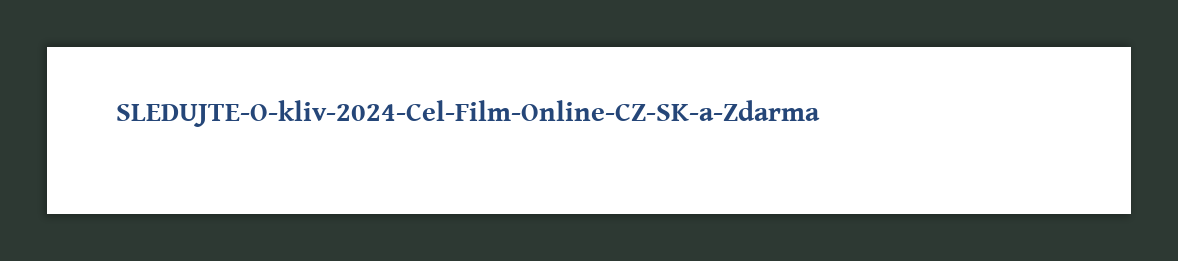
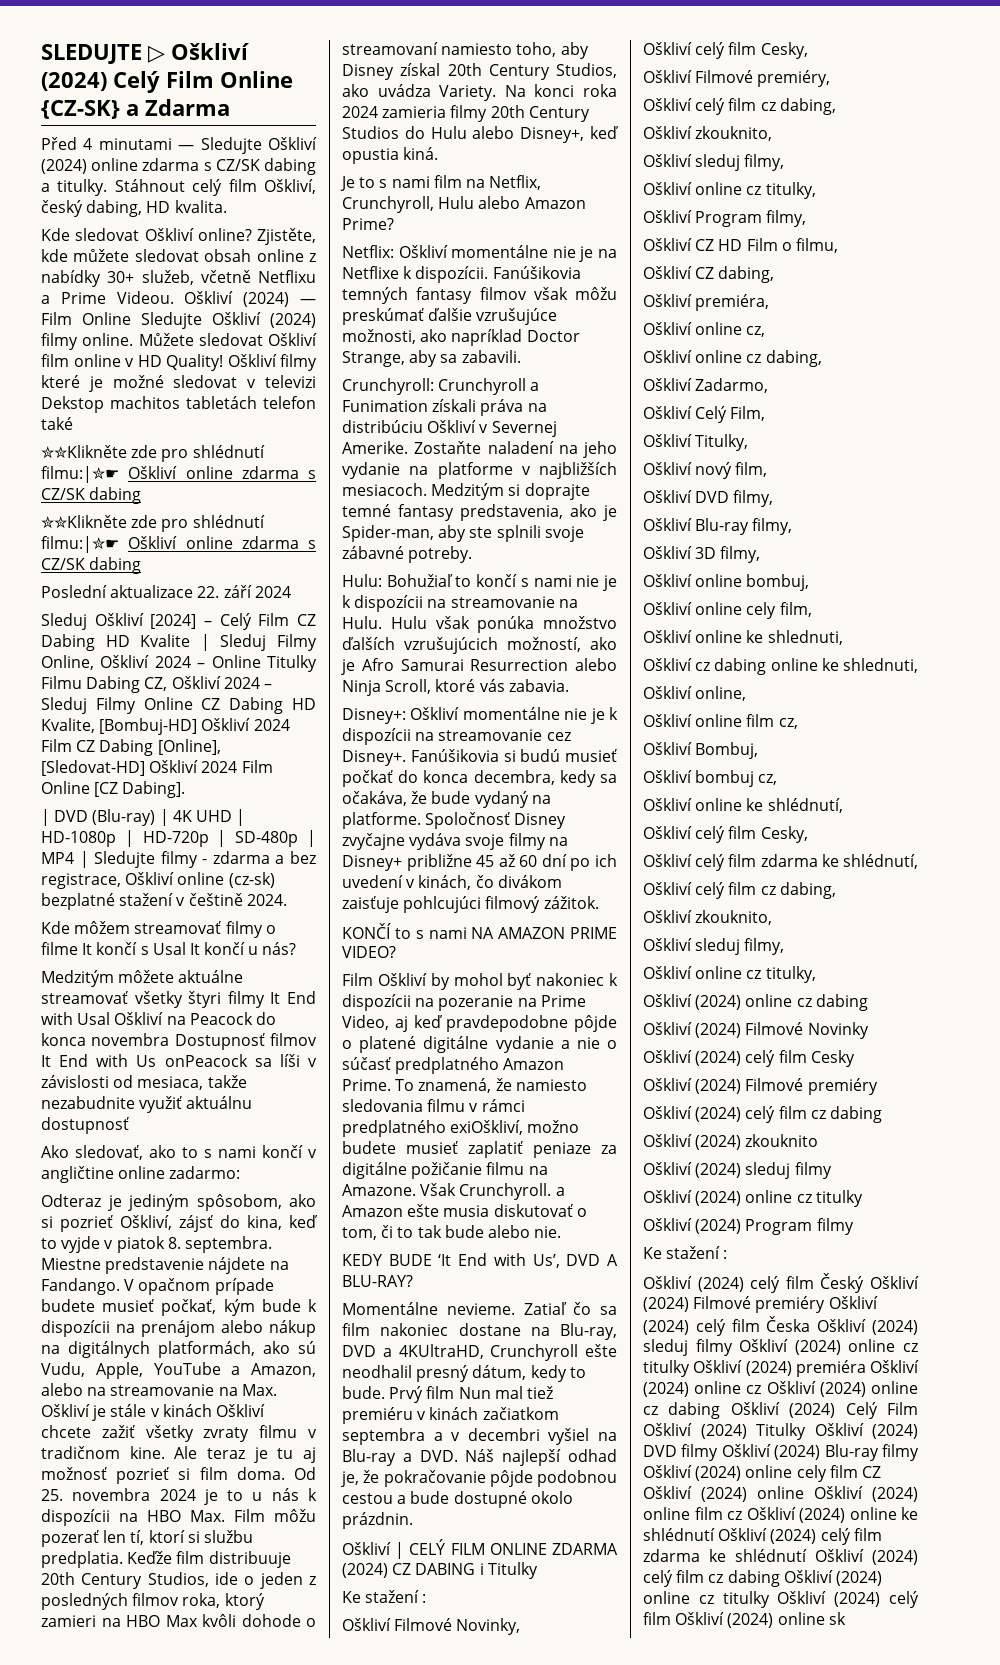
[116,100,820,127] SLEDUJTE-O-kliv-2024-Cel-Film-Online-CZ-SK-a-Zdarma -> [41,43,249,64] [41,71,293,93] [41,99,230,119] [41,137,317,154] [41,158,316,175] [41,179,316,196] [41,200,227,217] [41,228,316,245] [41,249,316,262] [41,270,316,287] [41,291,316,307] [41,312,316,329] [41,333,317,350] [41,354,317,371] [41,375,316,392] [41,396,316,413] [41,417,73,430] [41,445,265,462] [41,466,316,483] [41,487,142,504] [41,515,265,532] [41,536,316,553] [41,557,142,574] [41,585,291,598] [41,613,316,630] [41,634,317,651] [41,655,317,672] [41,676,272,693] [41,697,316,714] [41,718,290,735] [41,739,221,756] [41,760,273,776] [41,781,186,798] [41,809,246,826] [41,830,316,847] [41,851,316,868] [41,872,275,889] [41,893,287,910] [41,921,276,938] [41,942,297,955] [41,970,244,987] [41,991,316,1008] [41,1012,276,1025] [41,1033,317,1050] [41,1054,317,1067] [41,1075,247,1090] [41,1096,253,1113] [41,1117,129,1134] [41,1145,317,1160] [41,1166,241,1183] [41,1194,316,1211] [41,1215,318,1232] [41,1236,272,1253] [41,1257,289,1274] [41,1278,274,1295] [41,1299,317,1316] [41,1320,316,1337] [41,1341,316,1358] [41,1362,316,1379] [41,1383,277,1396] [41,1404,265,1421] [41,1425,317,1442] [41,1446,316,1463] [41,1467,316,1484] [41,1488,317,1505] [41,1509,316,1526] [41,1530,253,1547] [41,1551,291,1568] [41,1572,316,1589] [41,1593,265,1610] [41,1614,316,1627] [342,42,589,59] [342,63,617,80] [342,84,617,101] [342,105,590,122] [342,126,619,143] [342,147,439,164] [340,175,542,191] [342,196,586,213] [342,218,394,230] [342,245,617,262] [342,266,581,283] [342,287,617,304] [342,308,558,325] [342,329,580,346] [342,350,521,367] [342,378,540,395] [342,399,547,416] [342,420,557,437] [342,441,617,458] [342,462,617,479] [342,483,590,500] [342,504,617,521] [342,525,584,542] [342,546,473,563] [342,574,617,591] [342,595,578,612] [342,616,617,633] [342,637,617,654] [341,658,617,675] [342,679,569,696] [342,707,618,724] [342,728,571,745] [342,749,617,766] [342,770,617,787] [342,791,551,808] [342,812,567,829] [342,833,568,850] [342,854,617,871] [342,875,562,890] [342,896,599,913] [342,923,617,939] [342,946,396,958] [342,973,618,990] [342,994,586,1011] [342,1015,617,1032] [342,1036,617,1053] [342,1057,565,1074] [342,1078,587,1093] [342,1099,525,1112] [342,1120,580,1137] [342,1141,617,1158] [342,1162,548,1179] [342,1183,565,1200] [342,1204,587,1217] [342,1225,562,1240] [342,1253,618,1268] [342,1275,413,1287] [342,1302,617,1315] [342,1323,617,1340] [342,1344,617,1361] [342,1365,586,1382] [342,1386,553,1403] [342,1407,559,1424] [342,1428,617,1445] [342,1449,617,1466] [341,1470,617,1487] [342,1491,573,1508] [342,1512,413,1529] [342,1539,618,1559] [342,1562,538,1579] [342,1590,427,1603] [342,1618,521,1635] [643,42,808,59] [643,70,831,87] [643,98,836,115] [643,126,773,141] [643,154,785,171] [643,182,816,199] [643,210,807,227] [643,238,838,253] [643,266,775,283] [643,294,770,311] [643,322,766,337] [643,350,822,367] [643,378,769,393] [643,406,766,423] [643,434,749,451] [643,462,768,479] [643,490,774,507] [643,518,793,535] [643,546,761,563] [643,574,810,591] [643,602,812,619] [643,630,843,645] [643,658,918,675] [643,686,747,701] [643,714,798,729] [643,742,759,759] [643,770,778,787] [643,798,843,813] [643,826,808,843] [643,854,918,871] [643,882,836,899] [643,910,773,925] [643,938,785,955] [643,966,816,983] [643,994,868,1011] [643,1022,869,1039] [643,1050,855,1067] [643,1078,878,1095] [643,1106,882,1123] [643,1134,819,1150] [643,1162,832,1179] [643,1190,863,1207] [643,1218,854,1235] [643,1246,728,1259] [643,1273,919,1293] [643,1296,878,1313] [643,1316,918,1336] [643,1339,918,1356] [643,1360,919,1377] [643,1381,918,1397] [643,1402,918,1419] [643,1423,918,1440] [643,1444,919,1461] [643,1465,881,1482] [643,1486,918,1502] [643,1507,918,1523] [643,1528,882,1545] [643,1549,918,1565] [643,1570,882,1587] [643,1591,919,1608] [643,1612,846,1628] SLEDUJTE ▷ Oškliví (2024) Celý Film Online {CZ-SK} a Zdarma // Před 4 minutami — Sledujte Oškliví (2024) online zdarma s CZ/SK dabing a titulky. Stáhnout celý film Oškliví, český dabing, HD kvalita. // Kde sledovat Oškliví online? Zjistěte, kde můžete sledovat obsah online z nabídky 30+ služeb, včetně Netflixu a Prime Videou. Oškliví (2024) — Film Online Sledujte Oškliví (2024) filmy online. Můžete sledovat Oškliví film online v HD Quality! Oškliví filmy které je možné sledovat v televizi Dekstop machitos tabletách telefon také // ✮✮Klikněte zde pro shlédnutí filmu:|✮☛ Oškliví online zdarma s CZ/SK dabing // ✮✮Klikněte zde pro shlédnutí filmu:|✮☛ Oškliví online zdarma s CZ/SK dabing // Poslední aktualizace 22. září 2024 // Sleduj Oškliví [2024] – Celý Film CZ Dabing HD Kvalite | Sleduj Filmy Online, Oškliví 2024 – Online Titulky Filmu Dabing CZ, Oškliví 2024 – Sleduj Filmy Online CZ Dabing HD Kvalite, [Bombuj-HD] Oškliví 2024 Film CZ Dabing [Online], [Sledovat-HD] Oškliví 2024 Film Online [CZ Dabing]. // | DVD (Blu-ray) | 4K UHD | HD-1080p | HD-720p | SD-480p | MP4 | Sledujte filmy - zdarma a bez registrace, Oškliví online (cz-sk) bezplatné stažení v češtině 2024. // Kde môžem streamovať filmy o filme It končí s Usal It končí u nás? // Medzitým môžete aktuálne streamovať všetky štyri filmy It End with Usal Oškliví na Peacock do konca novembra Dostupnosť filmov It End with Us onPeacock sa líši v závislosti od mesiaca, takže nezabudnite využiť aktuálnu dostupnosť // Ako sledovať, ako to s nami končí v angličtine online zadarmo: // Odteraz je jediným spôsobom, ako si pozrieť Oškliví, zájsť do kina, keď to vyjde v piatok 8. septembra. Miestne predstavenie nájdete na Fandango. V opačnom prípade budete musieť počkať, kým bude k dispozícii na prenájom alebo nákup na digitálnych platformách, ako sú Vudu, Apple, YouTube a Amazon, alebo na streamovanie na Max. Oškliví je stále v kinách Oškliví chcete zažiť všetky zvraty filmu v tradičnom kine. Ale teraz je tu aj možnosť pozrieť si film doma. Od 25. novembra 2024 je to u nás k dispozícii na HBO Max. Film môžu pozerať len tí, ktorí si službu predplatia. Keďže film distribuuje 20th Century Studios, ide o jeden z posledných filmov roka, ktorý zamieri na HBO Max kvôli dohode o streamovaní namiesto toho, aby Disney získal 20th Century Studios, ako uvádza Variety. Na konci roka 2024 zamieria filmy 20th Century Studios do Hulu alebo Disney+, keď opustia kiná. // Je to s nami film na Netflix, Crunchyroll, Hulu alebo Amazon Prime? // Netflix: Oškliví momentálne nie je na Netflixe k dispozícii. Fanúšikovia temných fantasy filmov však môžu preskúmať ďalšie vzrušujúce možnosti, ako napríklad Doctor Strange, aby sa zabavili. // Crunchyroll: Crunchyroll a Funimation získali práva na distribúciu Oškliví v Severnej Amerike. Zostaňte naladení na jeho vydanie na platforme v najbližších mesiacoch. Medzitým si doprajte temné fantasy predstavenia, ako je Spider-man, aby ste splnili svoje zábavné potreby. // Hulu: Bohužiaľ to končí s nami nie je k dispozícii na streamovanie na Hulu. Hulu však ponúka množstvo ďalších vzrušujúcich možností, ako je Afro Samurai Resurrection alebo Ninja Scroll, ktoré vás zabavia. // Disney+: Oškliví momentálne nie je k dispozícii na streamovanie cez Disney+. Fanúšikovia si budú musieť počkať do konca decembra, kedy sa očakáva, že bude vydaný na platforme. Spoločnosť Disney zvyčajne vydáva svoje filmy na Disney+ približne 45 až 60 dní po ich uvedení v kinách, čo divákom zaisťuje pohlcujúci filmový zážitok. // KONČÍ to s nami NA AMAZON PRIME VIDEO? // Film Oškliví by mohol byť nakoniec k dispozícii na pozeranie na Prime Video, aj keď pravdepodobne pôjde o platené digitálne vydanie a nie o súčasť predplatného Amazon Prime. To znamená, že namiesto sledovania filmu v rámci predplatného exiOškliví, možno budete musieť zaplatiť peniaze za digitálne požičanie filmu na Amazone. Však Crunchyroll. a Amazon ešte musia diskutovať o tom, či to tak bude alebo nie. // KEDY BUDE ‘It End with Us’, DVD A BLU-RAY? // Momentálne nevieme. Zatiaľ čo sa film nakoniec dostane na Blu-ray, DVD a 4KUltraHD, Crunchyroll ešte neodhalil presný dátum, kedy to bude. Prvý film Nun mal tiež premiéru v kinách začiatkom septembra a v decembri vyšiel na Blu-ray a DVD. Náš najlepší odhad je, že pokračovanie pôjde podobnou cestou a bude dostupné okolo prázdnin. // Oškliví | CELÝ FILM ONLINE ZDARMA (2024) CZ DABING i Titulky // Ke stažení : // Oškliví Filmové Novinky, // Oškliví celý film Cesky, // Oškliví Filmové premiéry, // Oškliví celý film cz dabing, // Oškliví zkouknito, // Oškliví sleduj filmy, // Oškliví online cz titulky, // Oškliví Program filmy, // Oškliví CZ HD Film o filmu, // Oškliví CZ dabing, // Oškliví premiéra, // Oškliví online cz, // Oškliví online cz dabing, // Oškliví Zadarmo, // Oškliví Celý Film, // Oškliví Titulky, // Oškliví nový film, // Oškliví DVD filmy, // Oškliví Blu-ray filmy, // Oškliví 3D filmy, // Oškliví online bombuj, // Oškliví online cely film, // Oškliví online ke shlednuti, // Oškliví cz dabing online ke shlednuti, // Oškliví online, // Oškliví online film cz, // Oškliví Bombuj, // Oškliví bombuj cz, // Oškliví online ke shlédnutí, // Oškliví celý film Cesky, // Oškliví celý film zdarma ke shlédnutí, // Oškliví celý film cz dabing, // Oškliví zkouknito, // Oškliví sleduj filmy, // Oškliví online cz titulky, // Oškliví (2024) online cz dabing // Oškliví (2024) Filmové Novinky // Oškliví (2024) celý film Cesky // Oškliví (2024) Filmové premiéry // Oškliví (2024) celý film cz dabing // Oškliví (2024) zkouknito // Oškliví (2024) sleduj filmy // Oškliví (2024) online cz titulky // Oškliví (2024) Program filmy // Ke stažení : // Oškliví (2024) celý film Český Oškliví (2024) Filmové premiéry Oškliví (2024) celý film Česka Oškliví (2024) sleduj filmy Oškliví (2024) online cz titulky Oškliví (2024) premiéra Oškliví (2024) online cz Oškliví (2024) online cz dabing Oškliví (2024) Celý Film Oškliví (2024) Titulky Oškliví (2024) DVD filmy Oškliví (2024) Blu-ray filmy Oškliví (2024) online cely film CZ Oškliví (2024) online Oškliví (2024) online film cz Oškliví (2024) online ke shlédnutí Oškliví (2024) celý film zdarma ke shlédnutí Oškliví (2024) celý film cz dabing Oškliví (2024) online cz titulky Oškliví (2024) celý film Oškliví (2024) online sk

